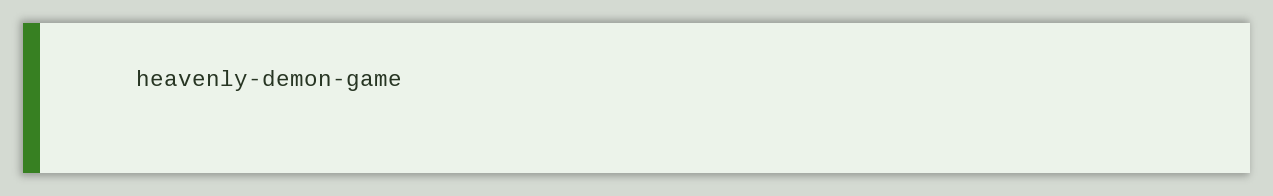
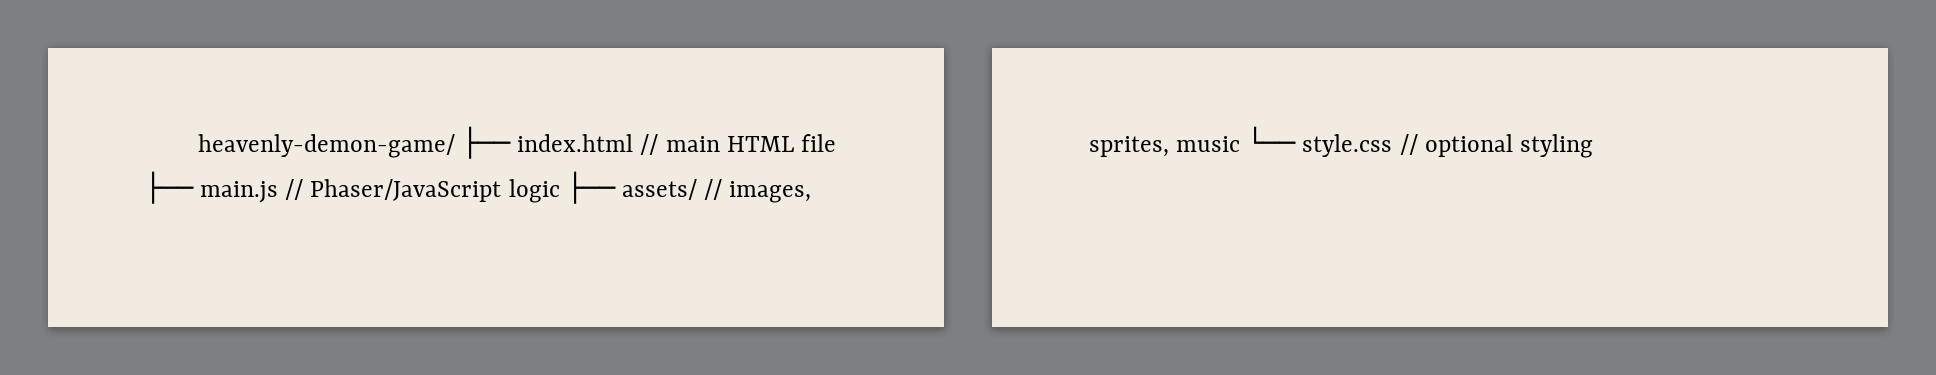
[136,70,402,91] heavenly-demon-game -> [197,126,836,159] [145,171,812,204] [1089,126,1593,158] heavenly-demon-game/ ├── index.html // main HTML file ├── main.js // Phaser/JavaScript logic ├── assets/ // images, sprites, music └── style.css // optional styling

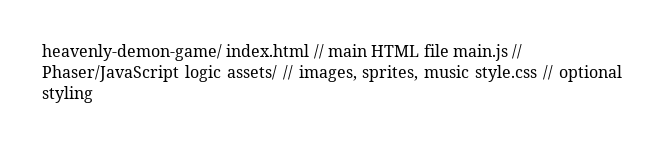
[462,126,512,159] ├── -> (222, 52) none
[145,171,194,204] ├── -> (449, 50) none
[566,171,616,204] ├── -> (221, 73) none
[1247,126,1297,152] └── -> (470, 71) none

